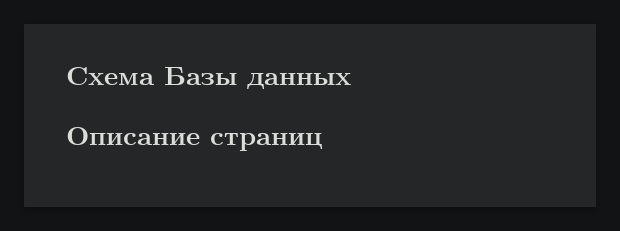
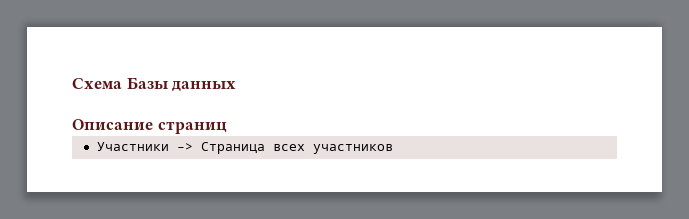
(323, 142) none -> [96,142,393,154] // Участники –> Страница всех участников

